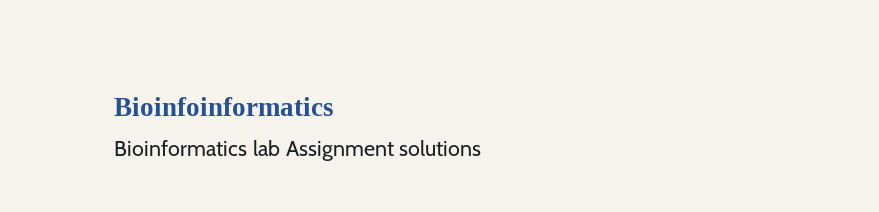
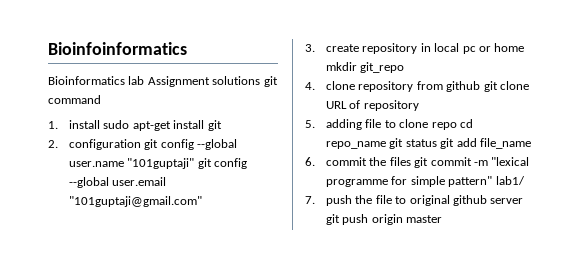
(482, 148) none -> [263,76,278,87] [48,95,101,104] [48,120,222,131] [48,139,238,150] [69,158,248,169] [69,177,167,188] [69,196,203,207] [305,43,525,54] [326,62,405,73] [305,81,529,92] [326,100,419,111] [305,119,473,130] [326,138,531,149] [305,157,530,168] [326,176,525,187] [305,195,524,206] [326,214,443,225] git command // 1. install sudo apt-get install git // 2. configuration git config --global user.name "101guptaji" git config --global user.email "101guptaji@gmail.com" // 3. create repository in local pc or home mkdir git_repo // 4. clone repository from github git clone URL of repository // 5. adding file to clone repo cd repo_name git status git add file_name // 6. commit the files git commit -m "lexical programme for simple pattern" lab1/ // 7. push the file to original github server git push origin master

